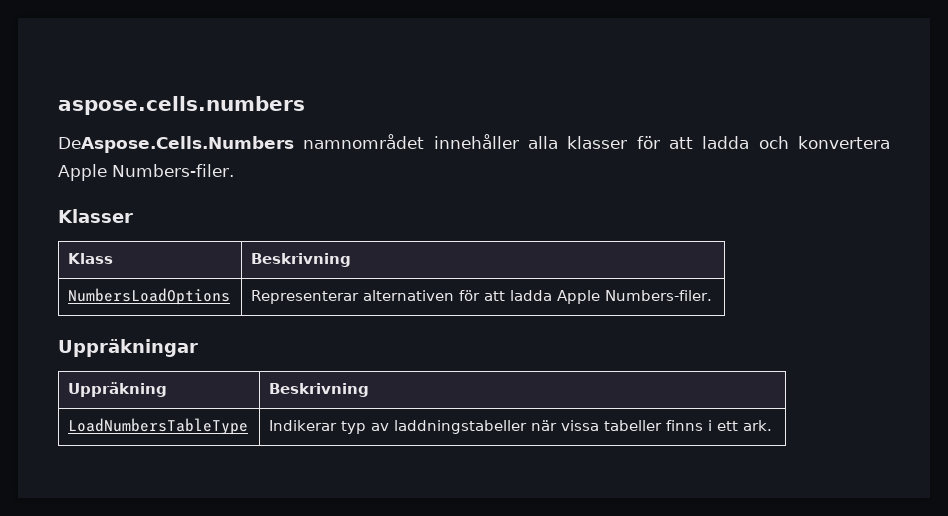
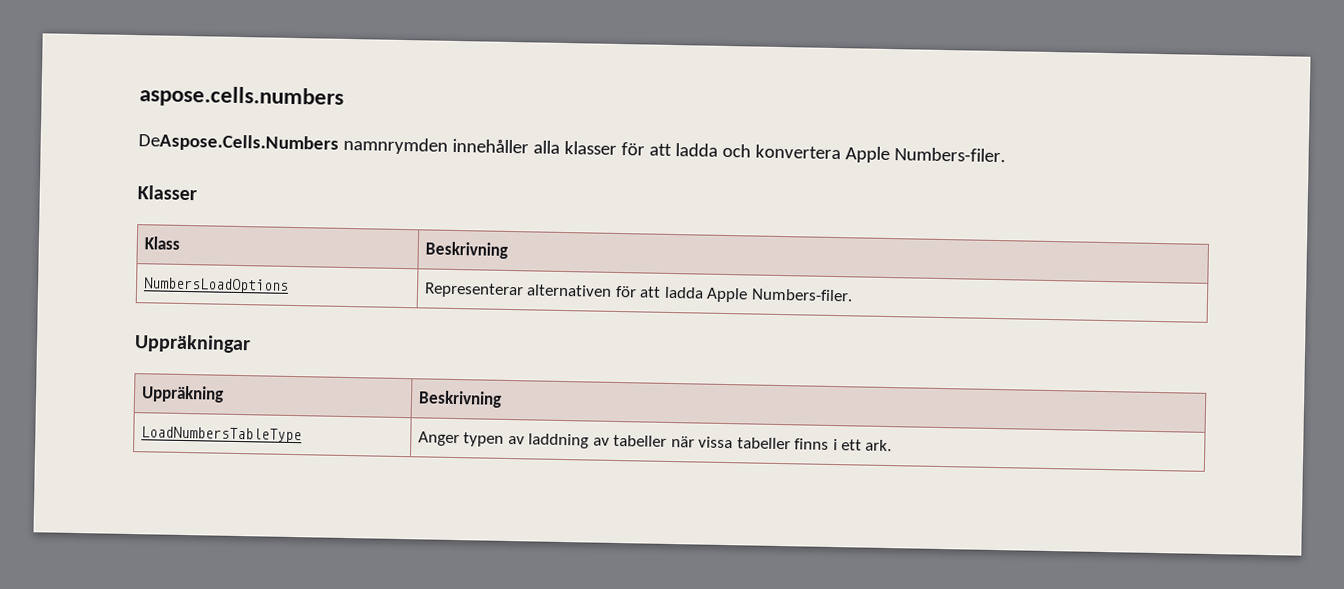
[303,134,425,149] namnområdet -> [342,136,448,155] namnrymden
[269,420,528,434] Indikerar typ av laddningstabeller -> [417,431,668,449] Anger typen av laddning av tabeller

